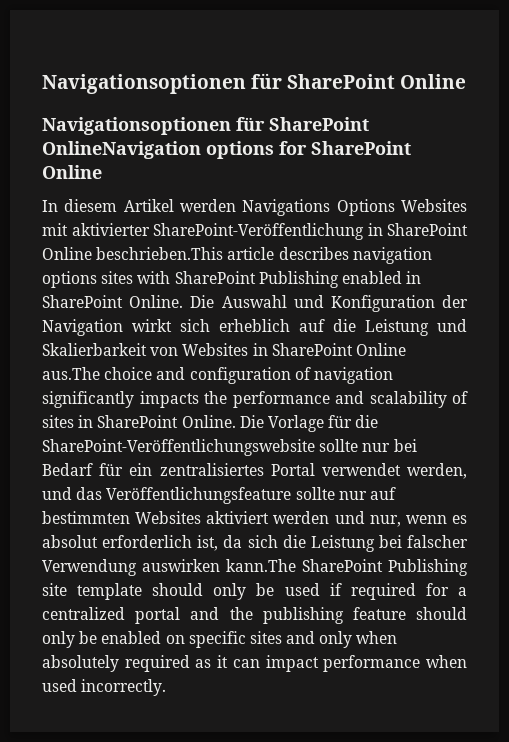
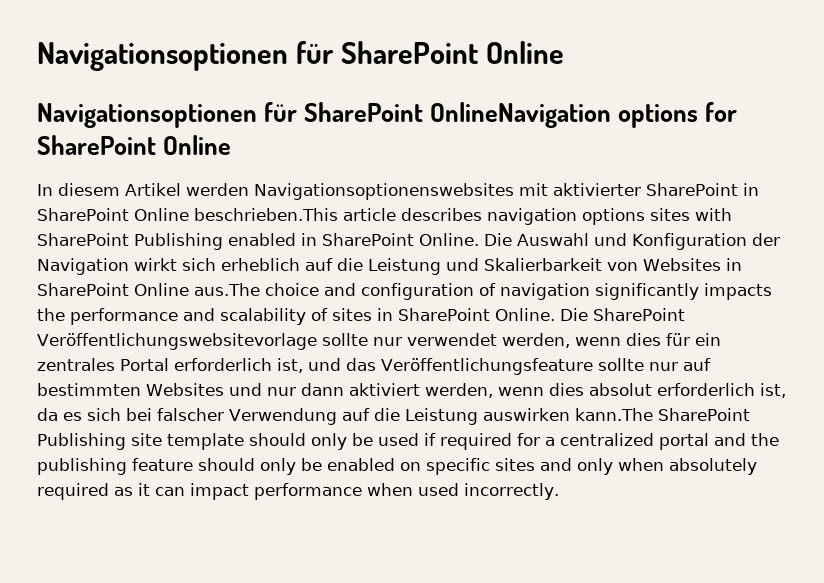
[242,199,467,216] Navigations Options Websites -> [254,183,514,200] Navigationsoptionenswebsites
[153,223,364,240] SharePoint-Veröffentlichung -> [646,183,738,196] SharePoint
[267,415,379,432] [42,439,417,456] [42,463,467,479] Vorlage für die SharePoint-Veröffentlichungswebsite sollte nur bei Bedarf für ein zentralisiertes Portal verwendet werden, -> [593,308,685,321] [37,333,721,350] [37,358,303,373] SharePoint Veröffentlichungswebsitevorlage sollte nur verwendet werden, wenn dies für ein zentrales Portal erforderlich ist,
[206,511,468,527] [42,535,468,552] [42,559,137,576] aktiviert werden und nur, wenn es absolut erforderlich ist, da sich die Leistung bei falscher Verwendung -> [228,383,786,398] [37,408,478,425] und nur dann aktiviert werden, wenn dies absolut erforderlich ist, da es sich bei falscher Verwendung auf die Leistung

